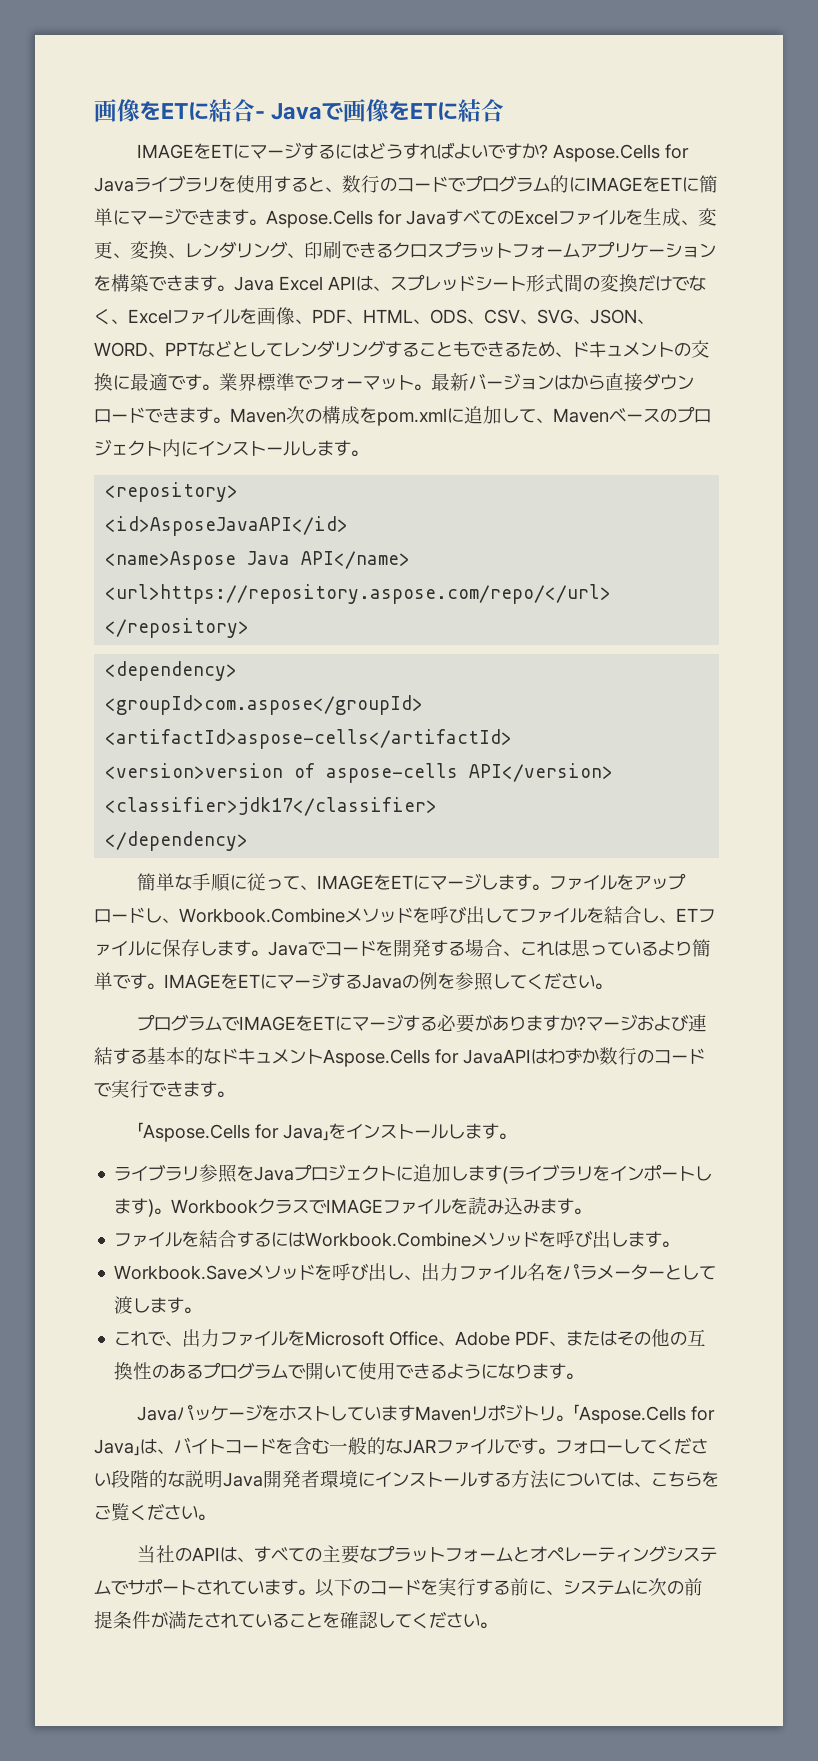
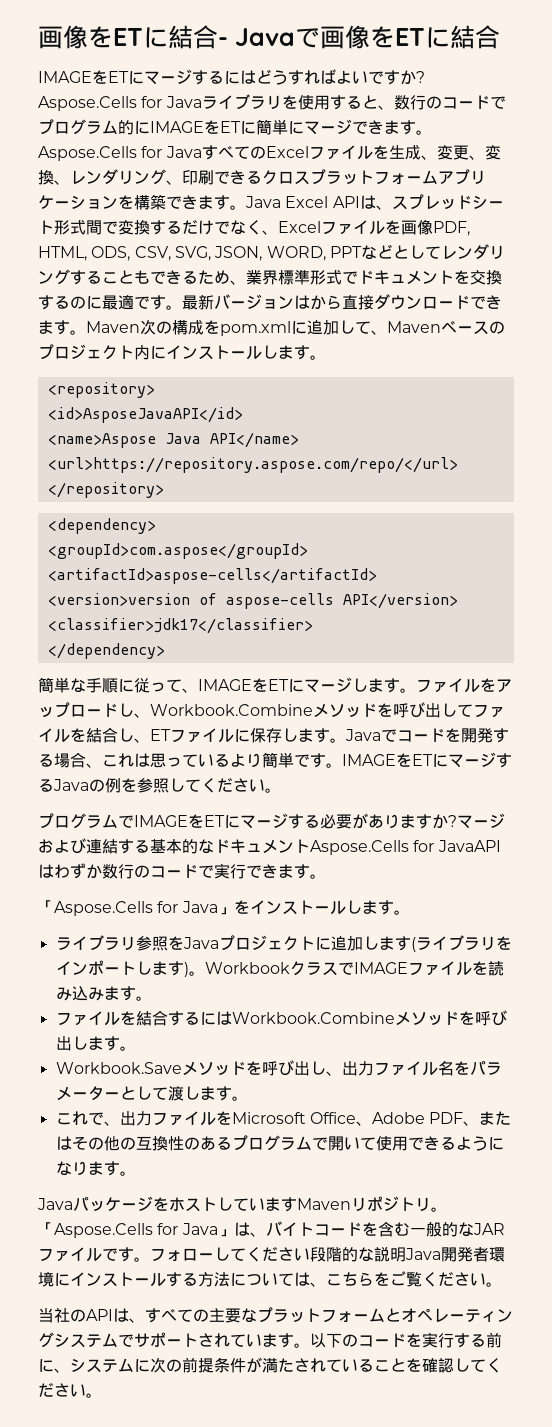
[583,274,638,292] の変換 -> [102,220,182,235] で変換する
[295,309,654,324] [94,342,165,357] 、PDF、HTML、ODS、CSV、SVG、JSON、WORD、 -> [433,221,470,236] [38,246,326,261] PDF, HTML, ODS, CSV, SVG, JSON, WORD,
[572,340,710,358] [94,373,414,391] ドキュメントの交換に最適です。業界標準でフォーマット -> [246,269,502,285] [38,294,166,310] 業界標準形式でドキュメントを交換するのに最適です

